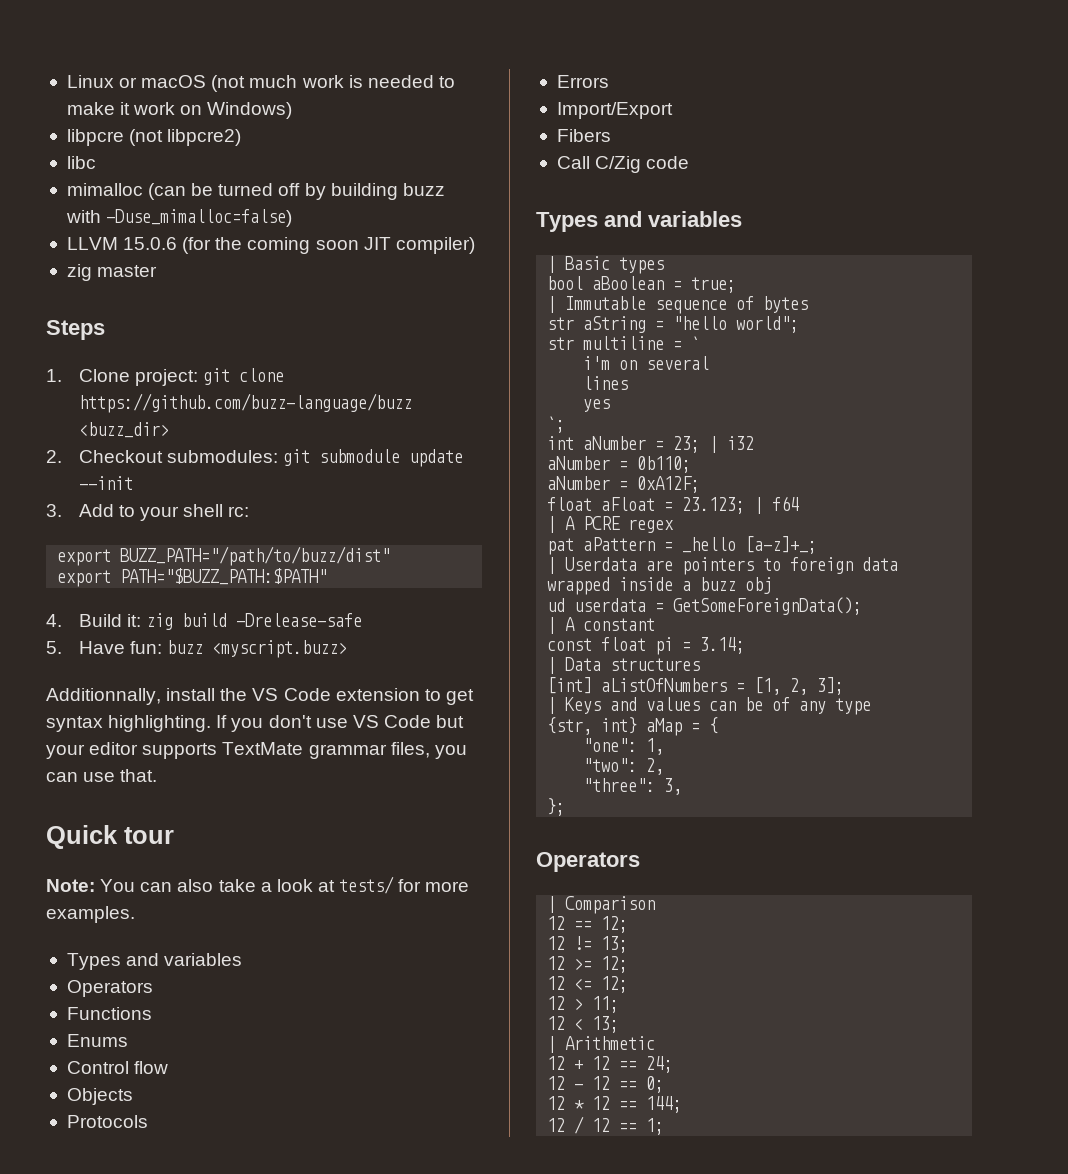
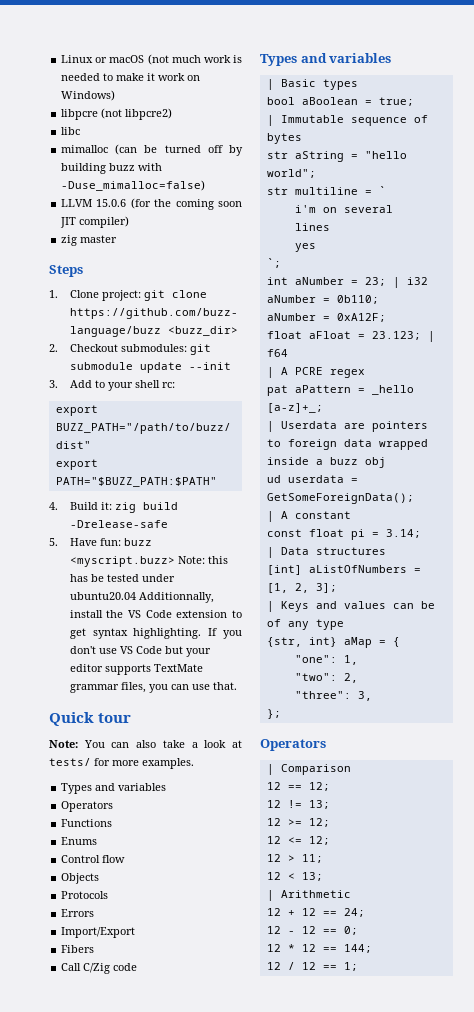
(347, 649) // -> [177,556,228,564] [69,574,175,582] [69,592,136,600] Note: this has be tested under ubuntu20.04

